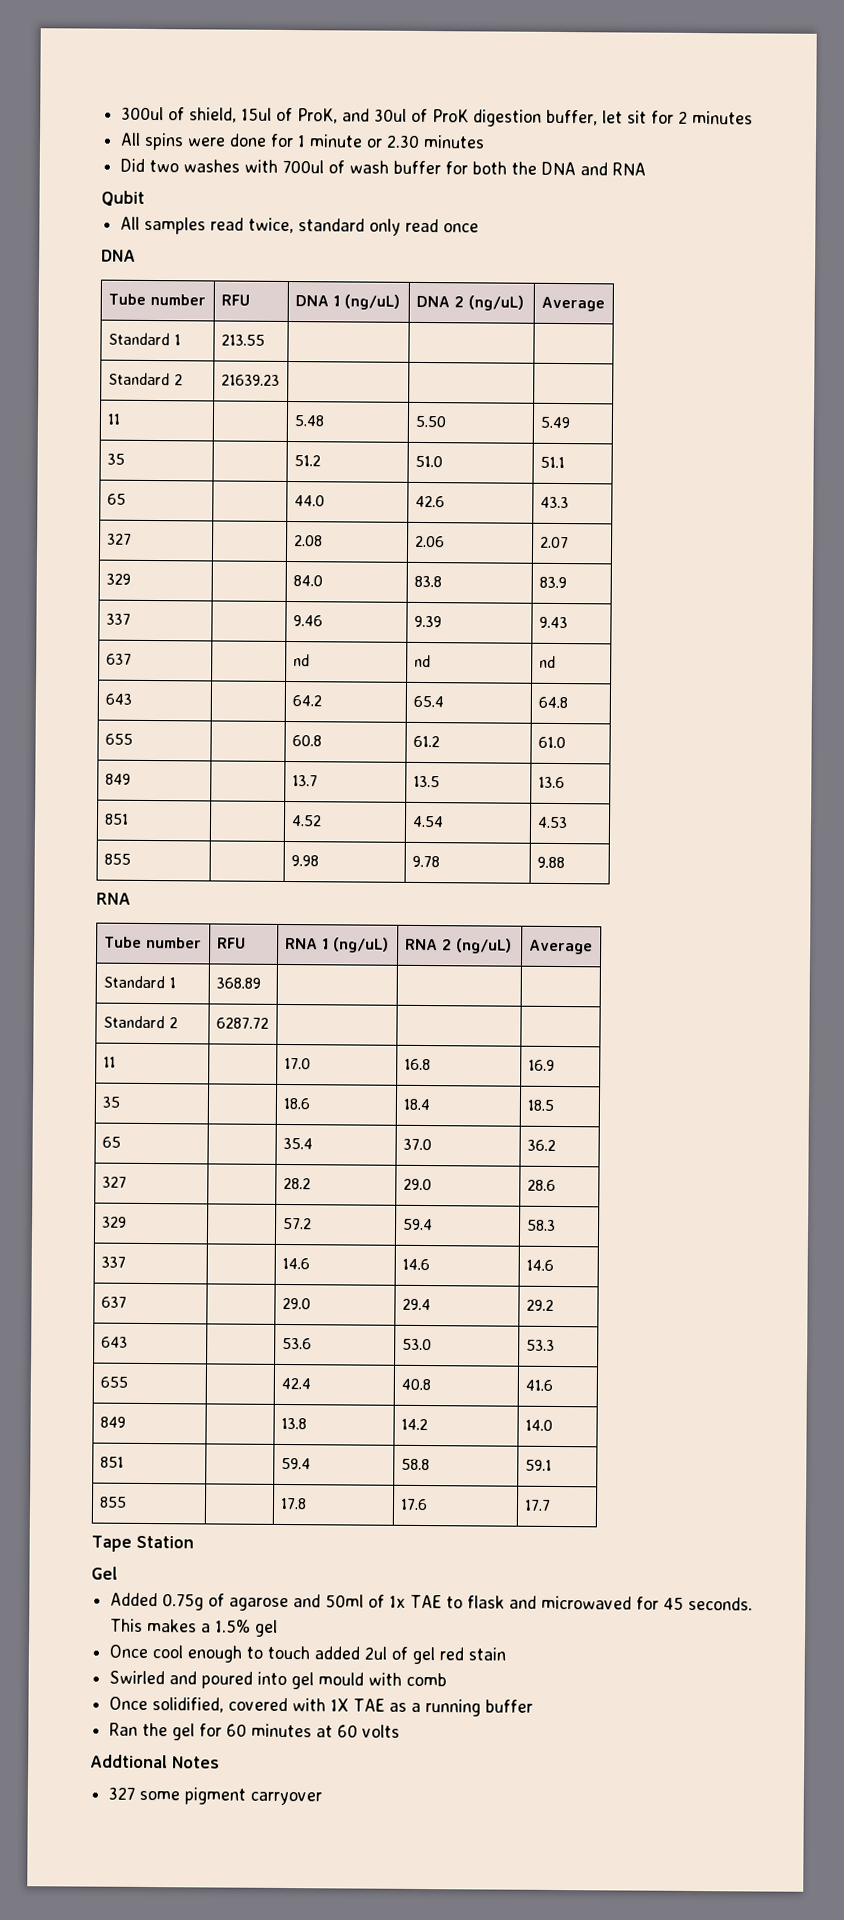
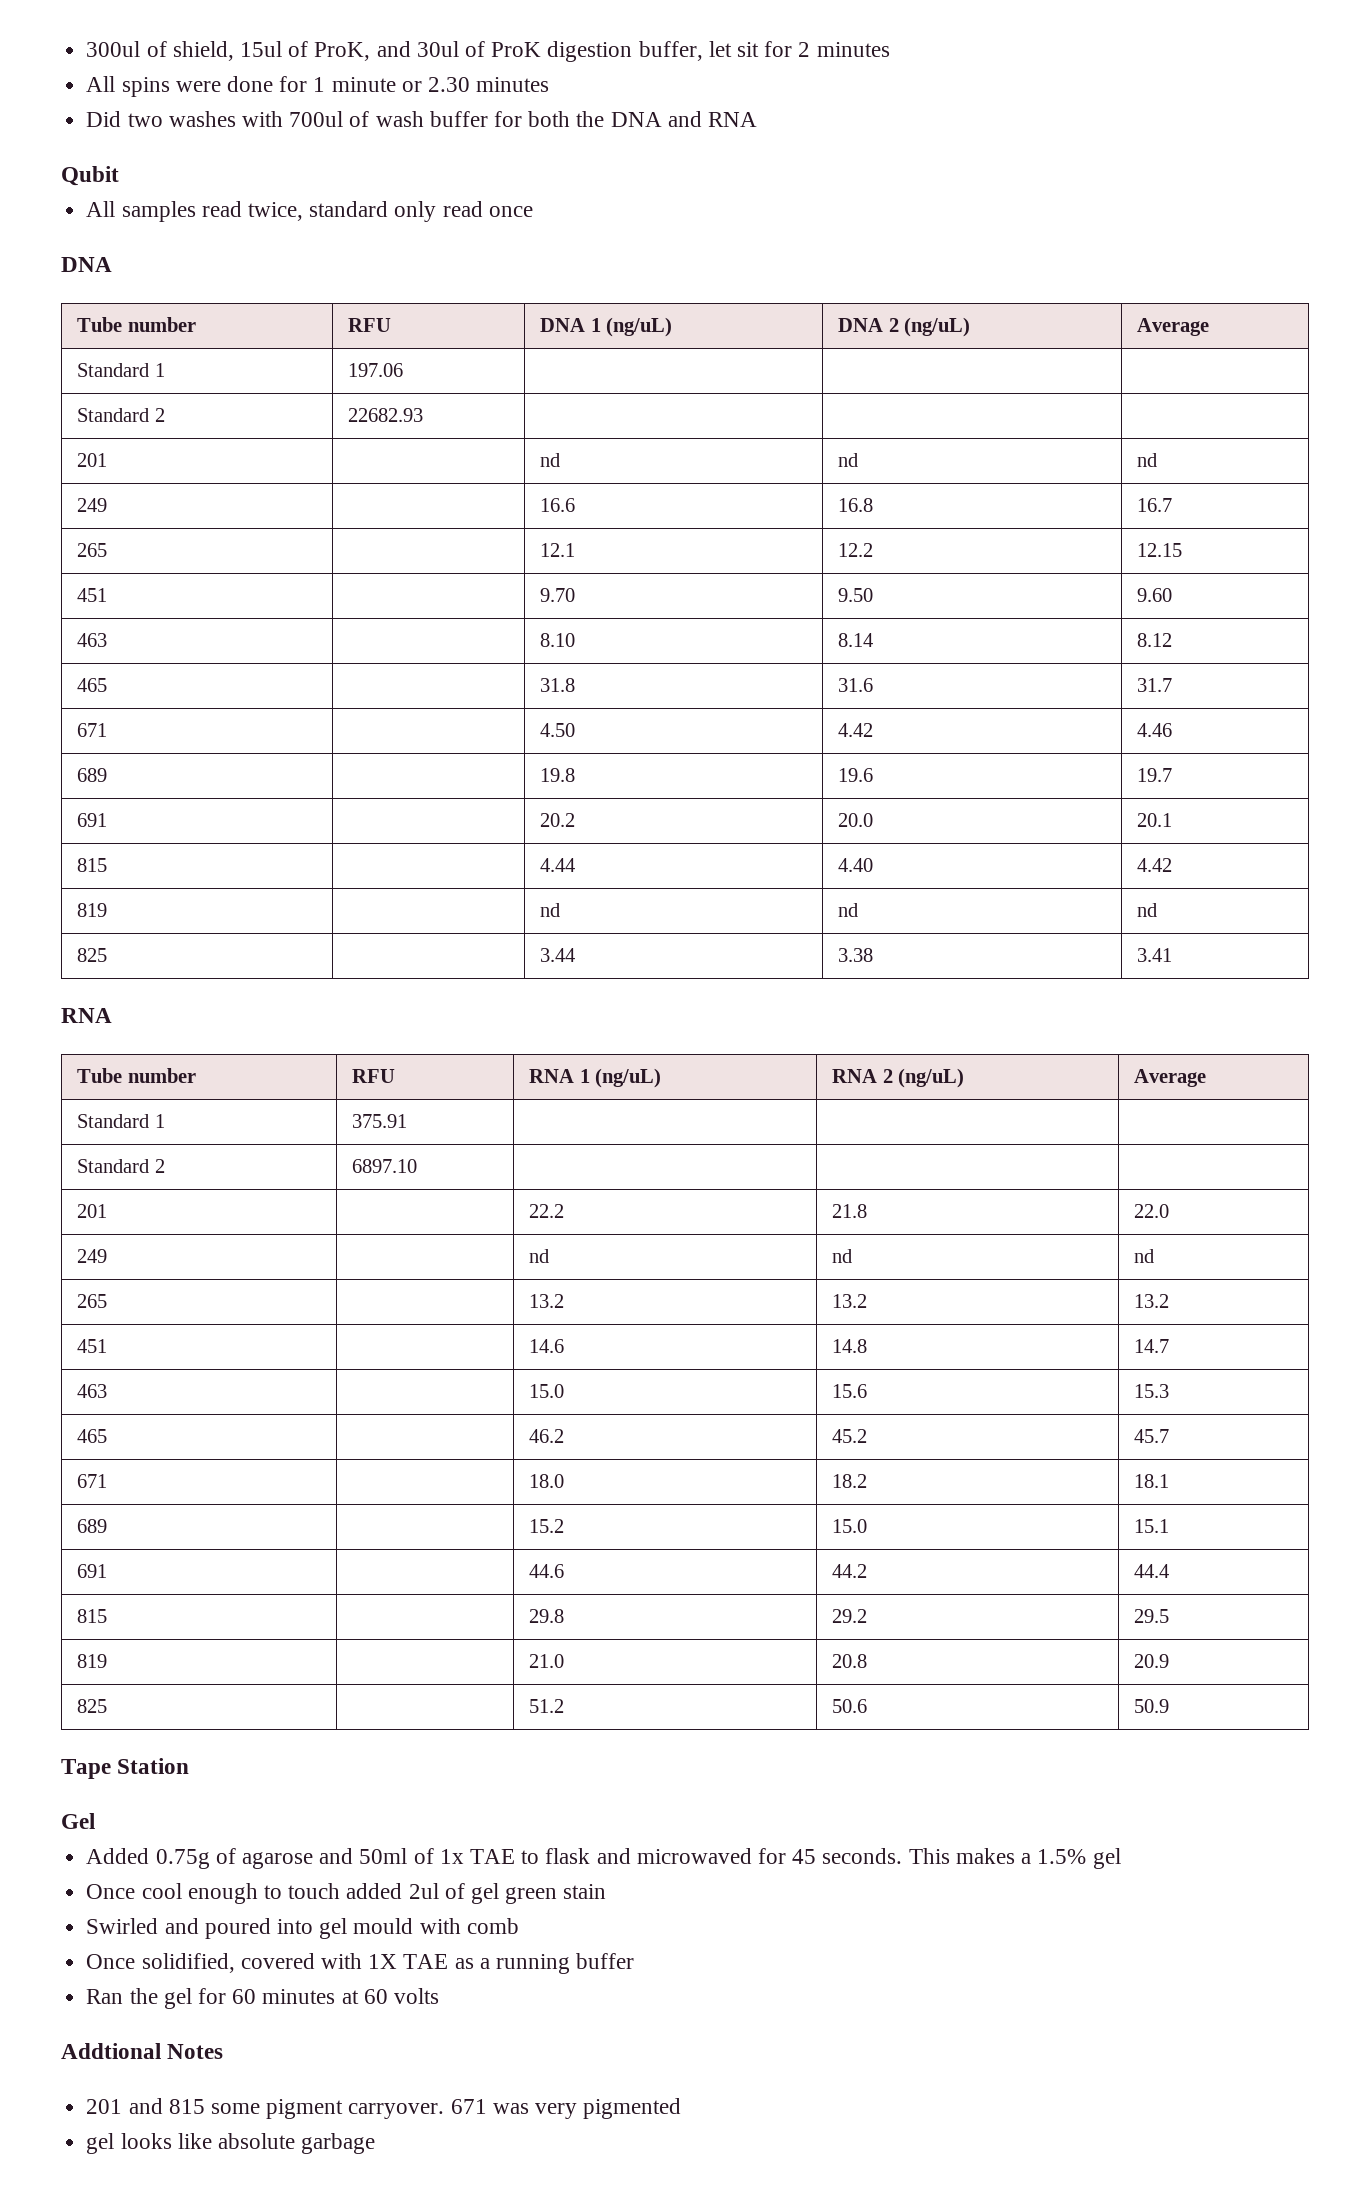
[220,334,265,346] [107,372,183,386] [220,374,280,386] [106,413,120,425] [293,415,324,427] [414,415,446,428] [539,416,570,429] [106,453,125,465] [293,455,321,467] [414,455,443,468] [539,456,565,469] [106,493,126,505] [293,495,325,507] [414,495,445,508] [539,496,569,509] [106,533,132,545] [293,535,323,547] [414,535,445,548] [539,536,569,549] [105,573,131,585] [292,575,323,587] [413,575,442,588] [538,576,567,589] [105,613,131,625] [292,615,323,627] [413,615,442,628] [538,616,568,629] [105,653,132,665] [292,654,310,667] [413,654,431,668] [538,655,556,668] [104,693,132,705] [291,695,322,707] [412,695,444,708] [537,696,568,709] [104,733,133,745] [291,735,322,747] [412,735,440,748] [537,736,566,749] [104,773,131,785] [291,775,318,787] [412,775,440,788] [537,776,565,789] [103,813,129,825] [290,815,322,827] [411,815,444,828] [536,816,568,829] [103,853,131,865] [290,855,319,867] [411,855,440,868] [536,856,565,869] 213.55 | | | // Standard 2 | 21639.23 | | | // 11 | | 5.48 | 5.50 | 5.49 // 35 | | 51.2 | 51.0 | 51.1 // 65 | | 44.0 | 42.6 | 43.3 // 327 | | 2.08 | 2.06 | 2.07 // 329 | | 84.0 | 83.8 | 83.9 // 337 | | 9.46 | 9.39 | 9.43 // 637 | | nd | nd | nd // 643 | | 64.2 | 65.4 | 64.8 // 655 | | 60.8 | 61.2 | 61.0 // 849 | | 13.7 | 13.5 | 13.6 // 851 | | 4.52 | 4.54 | 4.53 // 855 | | 9.98 | 9.78 | 9.88 -> [348,363,404,377] [77,408,165,422] [348,408,424,422] [77,453,108,467] [540,453,561,467] [838,453,859,467] [1137,453,1158,467] [77,498,108,512] [540,498,576,512] [838,498,874,512] [1137,498,1173,512] [77,543,108,557] [540,543,576,557] [838,543,874,557] [1137,543,1183,557] [77,588,108,602] [540,588,576,602] [838,588,874,602] [1137,588,1173,602] [77,633,108,647] [540,633,576,647] [838,633,874,647] [1137,633,1173,647] [77,678,108,692] [540,678,576,692] [838,678,874,692] [1137,678,1173,692] [77,723,108,737] [540,723,576,737] [838,723,874,737] [1137,723,1173,737] [77,768,108,782] [540,768,576,782] [838,768,874,782] [1137,768,1173,782] [77,813,108,827] [540,813,576,827] [838,813,874,827] [1137,813,1173,827] [77,858,108,872] [540,858,576,872] [838,858,874,872] [1137,858,1173,872] [77,903,108,917] [540,903,561,917] [838,903,859,917] [1137,903,1158,917] [77,948,108,962] [540,948,576,962] [838,948,874,962] [1137,948,1173,962] 197.06 | | | // Standard 2 | 22682.93 | | | // 201 | | nd | nd | nd // 249 | | 16.6 | 16.8 | 16.7 // 265 | | 12.1 | 12.2 | 12.15 // 451 | | 9.70 | 9.50 | 9.60 // 463 | | 8.10 | 8.14 | 8.12 // 465 | | 31.8 | 31.6 | 31.7 // 671 | | 4.50 | 4.42 | 4.46 // 689 | | 19.8 | 19.6 | 19.7 // 691 | | 20.2 | 20.0 | 20.1 // 815 | | 4.44 | 4.40 | 4.42 // 819 | | nd | nd | nd // 825 | | 3.44 | 3.38 | 3.41
[215,977,261,989] [102,1015,178,1029] [215,1017,269,1029] [102,1056,116,1068] [283,1057,311,1070] [403,1058,431,1071] [527,1059,555,1071] [101,1096,120,1108] [282,1097,310,1110] [402,1098,430,1111] [526,1099,554,1111] [101,1136,121,1148] [282,1137,313,1150] [402,1138,432,1151] [526,1139,556,1151] [101,1176,127,1188] [282,1177,311,1190] [402,1178,432,1191] [526,1179,556,1191] [101,1216,127,1228] [282,1217,312,1230] [402,1218,433,1231] [526,1219,556,1231] [100,1256,126,1268] [281,1257,310,1270] [401,1258,430,1271] [525,1259,554,1271] [100,1296,127,1308] [281,1297,311,1310] [401,1298,431,1311] [525,1299,554,1311] [100,1336,128,1348] [281,1337,312,1350] [401,1338,432,1351] [525,1339,555,1351] [99,1376,128,1388] [280,1377,311,1390] [400,1378,431,1391] [524,1379,553,1391] [99,1416,126,1428] [280,1417,307,1430] [400,1418,428,1431] [524,1419,553,1431] [99,1456,124,1468] [280,1457,311,1470] [400,1458,430,1471] [524,1459,552,1471] [98,1496,127,1508] [279,1497,307,1510] [399,1498,428,1511] [523,1499,551,1511] 368.89 | | | // Standard 2 | 6287.72 | | | // 11 | | 17.0 | 16.8 | 16.9 // 35 | | 18.6 | 18.4 | 18.5 // 65 | | 35.4 | 37.0 | 36.2 // 327 | | 28.2 | 29.0 | 28.6 // 329 | | 57.2 | 59.4 | 58.3 // 337 | | 14.6 | 14.6 | 14.6 // 637 | | 29.0 | 29.4 | 29.2 // 643 | | 53.6 | 53.0 | 53.3 // 655 | | 42.4 | 40.8 | 41.6 // 849 | | 13.8 | 14.2 | 14.0 // 851 | | 59.4 | 58.8 | 59.1 // 855 | | 17.8 | 17.6 | 17.7 -> [352,1114,408,1128] [77,1159,165,1173] [352,1159,418,1173] [77,1204,108,1218] [529,1204,565,1218] [832,1204,868,1218] [1134,1204,1170,1218] [77,1249,108,1263] [529,1249,550,1263] [832,1249,853,1263] [1134,1249,1155,1263] [77,1294,108,1308] [529,1294,565,1308] [832,1294,868,1308] [1134,1294,1170,1308] [77,1339,108,1353] [529,1339,565,1353] [832,1339,868,1353] [1134,1339,1170,1353] [77,1384,108,1398] [529,1384,565,1398] [832,1384,868,1398] [1134,1384,1170,1398] [77,1429,108,1443] [529,1429,565,1443] [832,1429,868,1443] [1134,1429,1170,1443] [77,1474,108,1488] [529,1474,565,1488] [832,1474,868,1488] [1134,1474,1170,1488] [77,1519,108,1533] [529,1519,565,1533] [832,1519,868,1533] [1134,1519,1170,1533] [77,1564,108,1578] [529,1564,565,1578] [832,1564,868,1578] [1134,1564,1170,1578] [77,1609,108,1623] [529,1609,565,1623] [832,1609,868,1623] [1134,1609,1170,1623] [77,1654,108,1668] [529,1654,565,1668] [832,1654,868,1668] [1134,1654,1170,1668] [77,1699,108,1713] [529,1699,565,1713] [832,1699,868,1713] [1134,1699,1170,1713] 375.91 | | | // Standard 2 | 6897.10 | | | // 201 | | 22.2 | 21.8 | 22.0 // 249 | | nd | nd | nd // 265 | | 13.2 | 13.2 | 13.2 // 451 | | 14.6 | 14.8 | 14.7 // 463 | | 15.0 | 15.6 | 15.3 // 465 | | 46.2 | 45.2 | 45.7 // 671 | | 18.0 | 18.2 | 18.1 // 689 | | 15.2 | 15.0 | 15.1 // 691 | | 44.6 | 44.2 | 44.4 // 815 | | 29.8 | 29.2 | 29.5 // 819 | | 21.0 | 20.8 | 20.9 // 825 | | 51.2 | 50.6 | 50.9
[439,1647,465,1661] red -> [505,1887,558,1904] green
[108,1786,323,1806] 327 some pigment carryover -> [86,2098,682,2119] [86,2133,376,2154] 201 and 815 some pigment carryover. 671 was very pigmented // gel looks like absolute garbage

